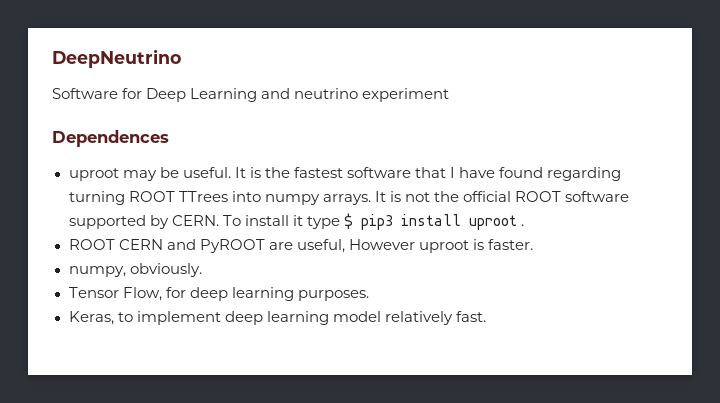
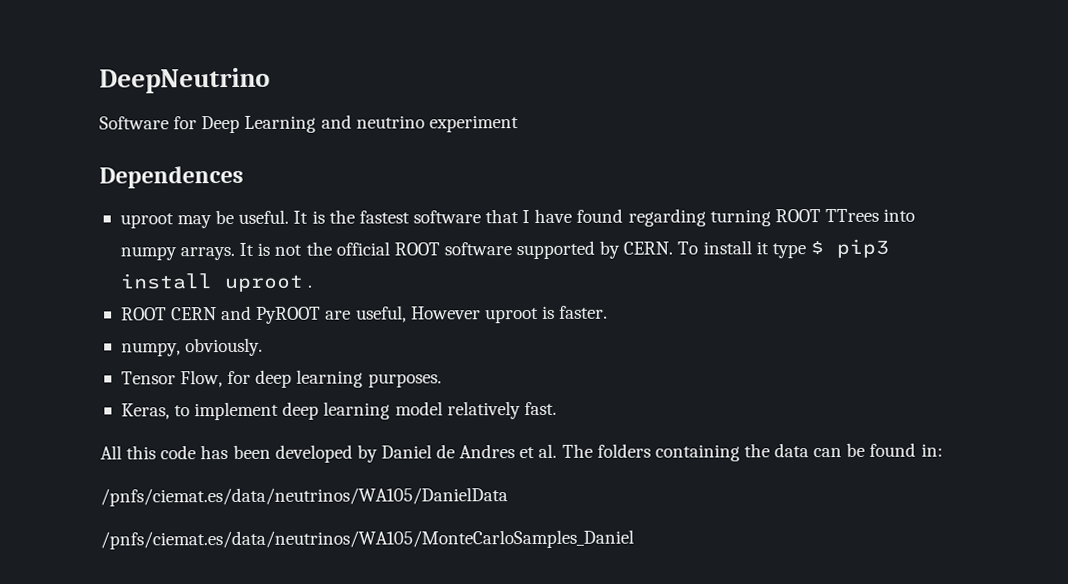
(486, 316) none -> [100,442,943,463] [100,487,508,507] [100,529,634,550] // All this code has been developed by Daniel de Andres et al. The folders containing the data can be found in: // /pnfs/ciemat.es/data/neutrinos/WA105/DanielData // /pnfs/ciemat.es/data/neutrinos/WA105/MonteCarloSamples_Daniel

